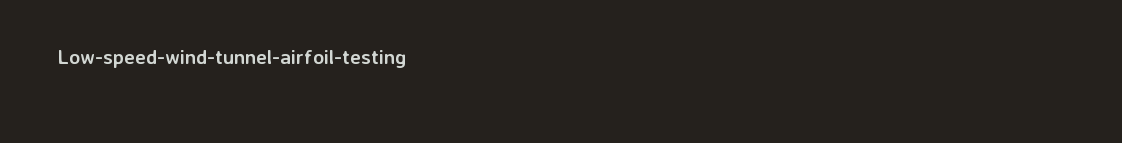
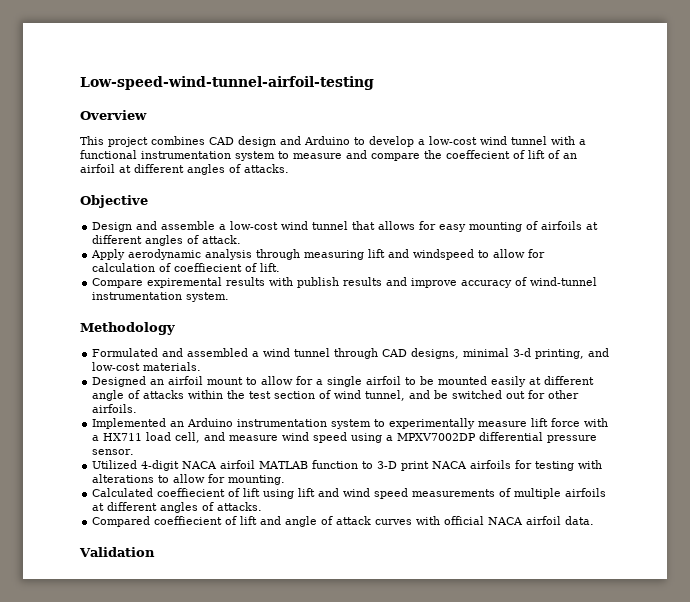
(406, 59) none -> [80,110,147,120] [80,136,586,147] [80,150,577,161] [80,164,289,175] [80,195,148,208] [92,221,599,232] [92,235,242,246] [91,249,546,260] [92,263,281,272] [92,277,598,288] [92,292,230,302] [80,322,175,335] [92,348,610,359] [92,362,202,371] [92,376,595,387] [92,390,580,401] [92,404,138,413] [92,418,609,429] [92,432,598,443] [92,449,135,455] [92,460,603,471] [92,474,286,485] [92,488,607,499] [92,502,263,513] [92,516,595,527] [79,547,155,557] // Overview // This project combines CAD design and Arduino to develop a low-cost wind tunnel with a functional instrumentation system to measure and compare the coeffecient of lift of an airfoil at different angles of attacks. // Objective // Design and assemble a low-cost wind tunnel that allows for easy mounting of airfoils at different angles of attack. // Apply aerodynamic analysis through measuring lift and windspeed to allow for calculation of coeffiecient of lift. // Compare expiremental results with publish results and improve accuracy of wind-tunnel instrumentation system. // Methodology // Formulated and assembled a wind tunnel through CAD designs, minimal 3-d printing, and low-cost materials. // Designed an airfoil mount to allow for a single airfoil to be mounted easily at different angle of attacks within the test section of wind tunnel, and be switched out for other airfoils. // Implemented an Arduino instrumentation system to experimentally measure lift force with a HX711 load cell, and measure wind speed using a MPXV7002DP differential pressure sensor. // Utilized 4-digit NACA airfoil MATLAB function to 3-D print NACA airfoils for testing with alterations to allow for mounting. // Calculated coeffiecient of lift using lift and wind speed measurements of multiple airfoils at different angles of attacks. // Compared coeffiecient of lift and angle of attack curves with official NACA airfoil data. // Validation

